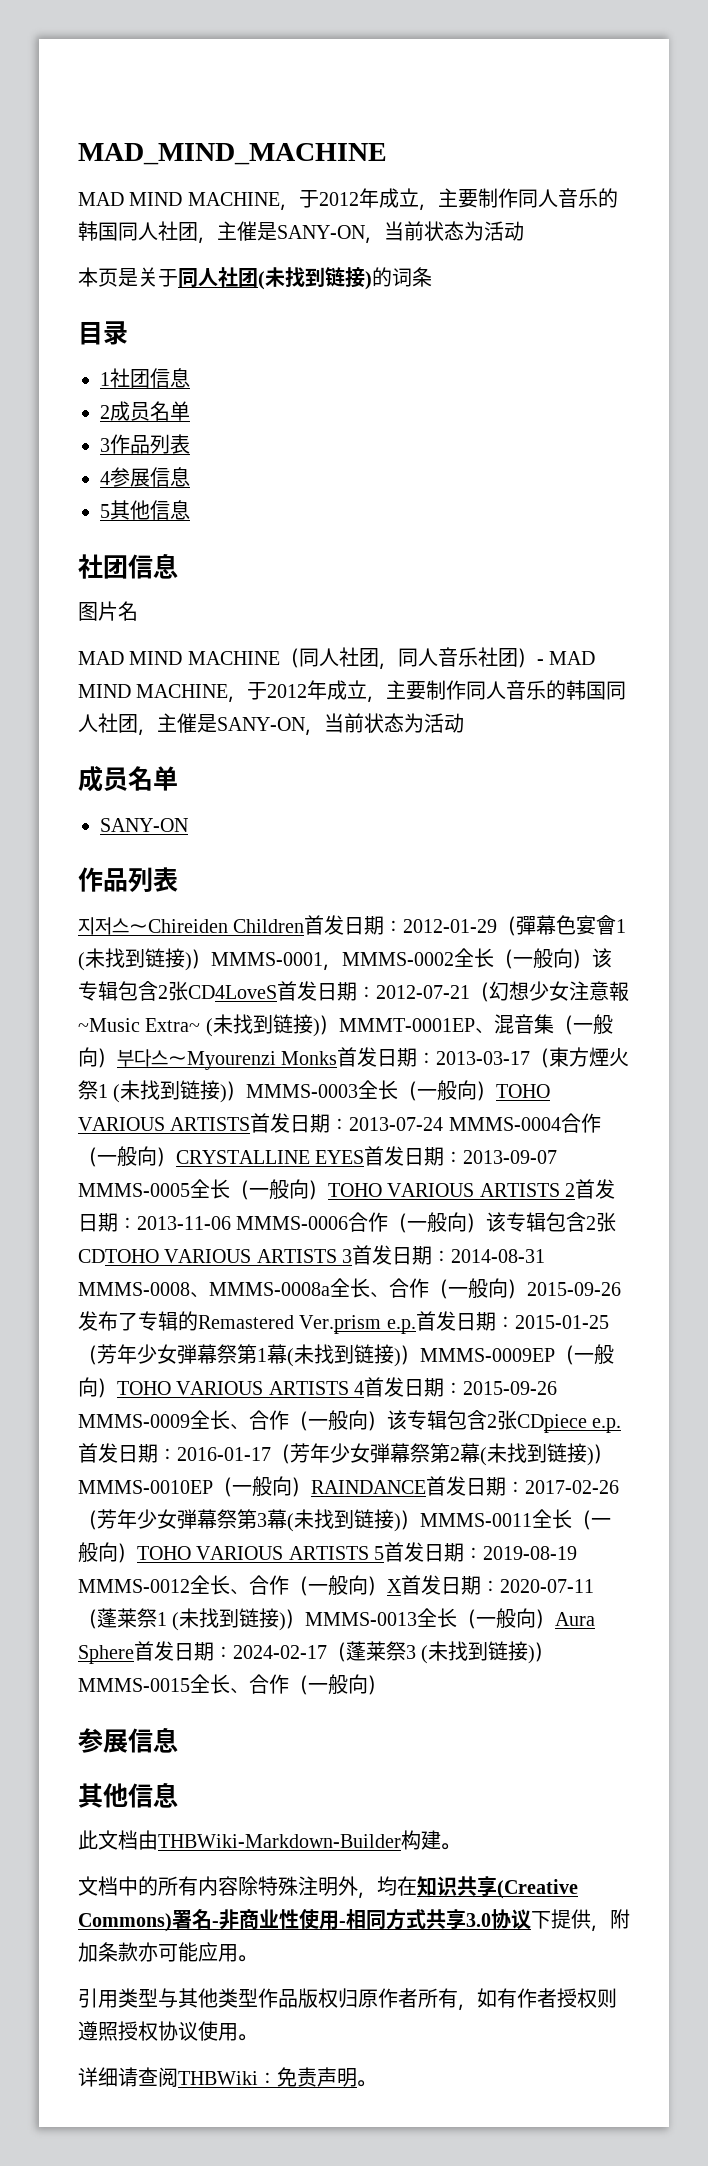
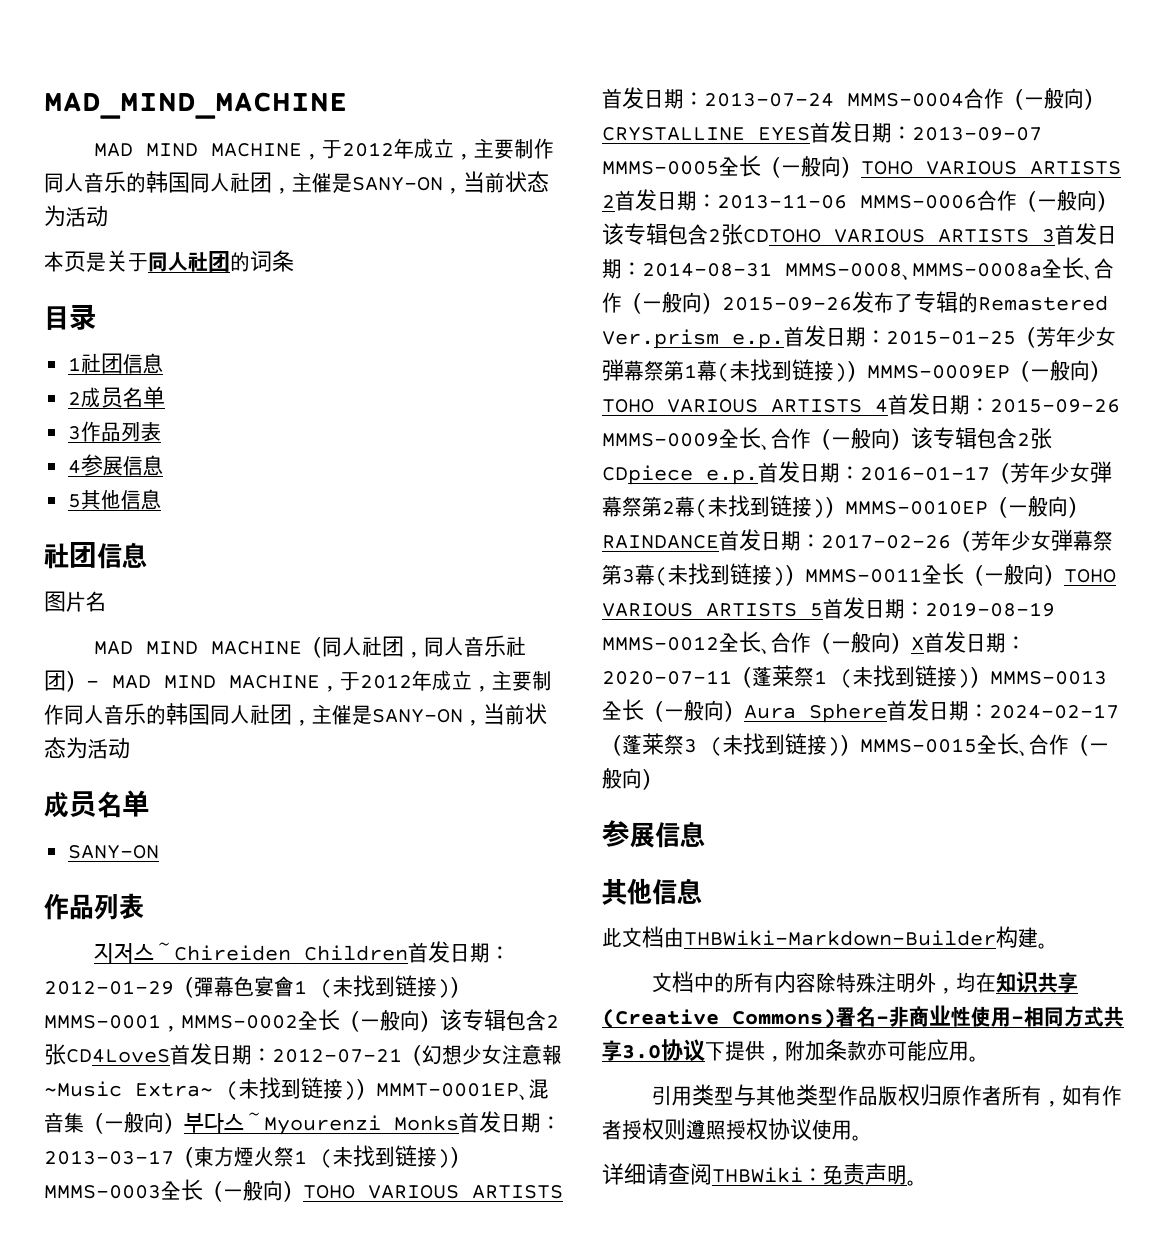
[258,267,372,290] (未找到链接) -> (230, 261) none

